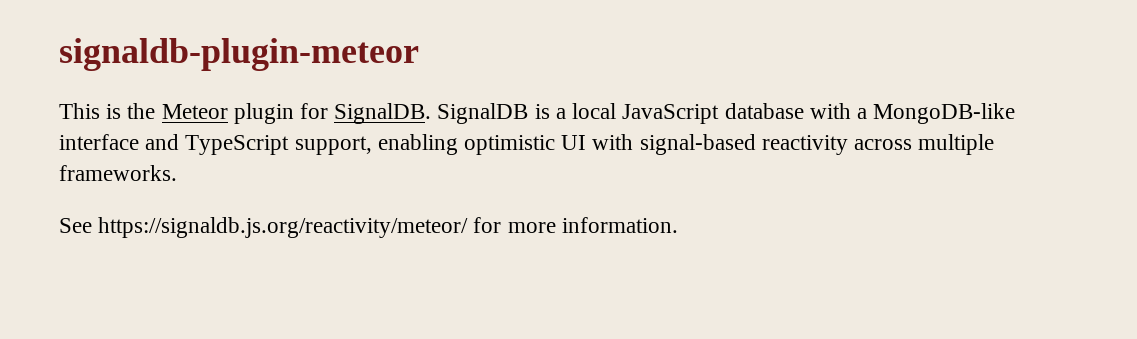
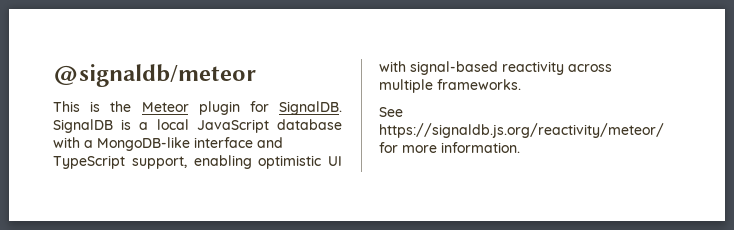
[59,38,419,71] signaldb-plugin-meteor -> [53,64,256,87] @signaldb/meteor

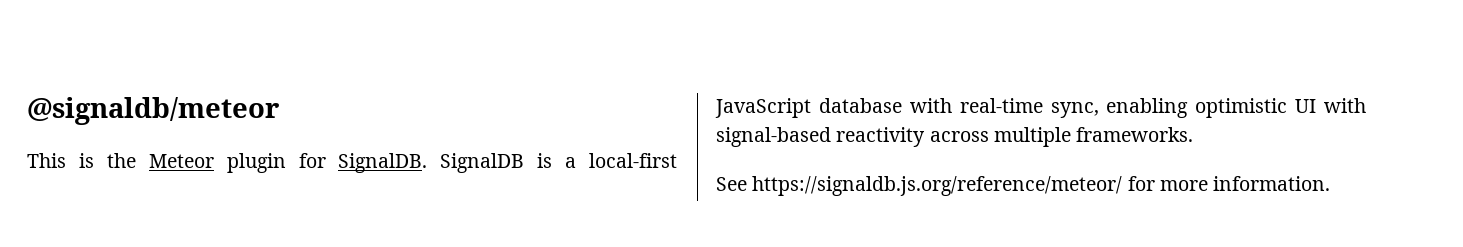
[156,119,189,130] local -> [588,153,677,168] local-first
[84,137,283,151] [53,155,187,169] a MongoDB-like interface and TypeScript support, -> [959,98,1099,118] real-time sync,
[379,123,664,138] https://signaldb.js.org/reactivity/meteor/ -> [752,176,1123,196] https://signaldb.js.org/reference/meteor/

